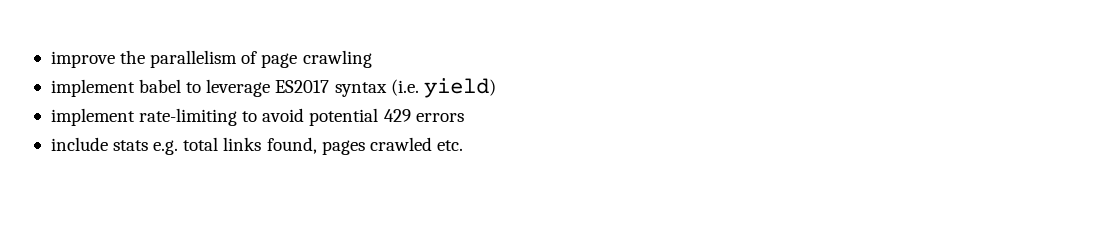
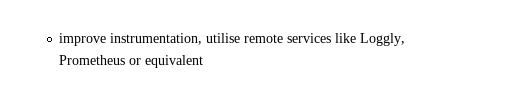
[120,50,372,68] [50,78,496,98] [50,108,464,126] [50,137,463,155] the parallelism of page crawling // implement babel to leverage ES2017 syntax (i.e. yield) // implement rate-limiting to avoid potential 429 errors // include stats e.g. total links found, pages crawled etc. -> [110,33,406,46] [59,55,204,68] instrumentation, utilise remote services like Loggly, Prometheus or equivalent

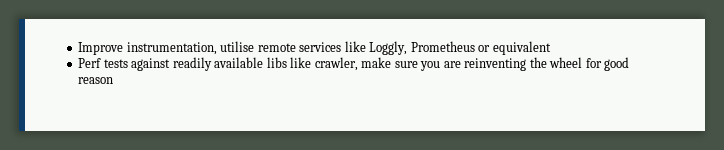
[59,33,107,46] improve -> [78,42,124,55] Improve
(204, 61) none -> [78,57,630,71] [78,77,114,84] // Perf tests against readily available libs like crawler, make sure you are reinventing the wheel for good reason

